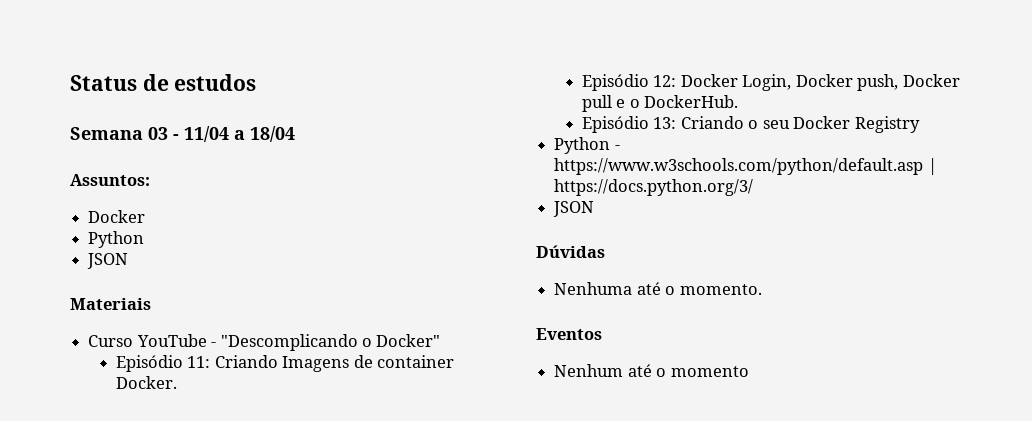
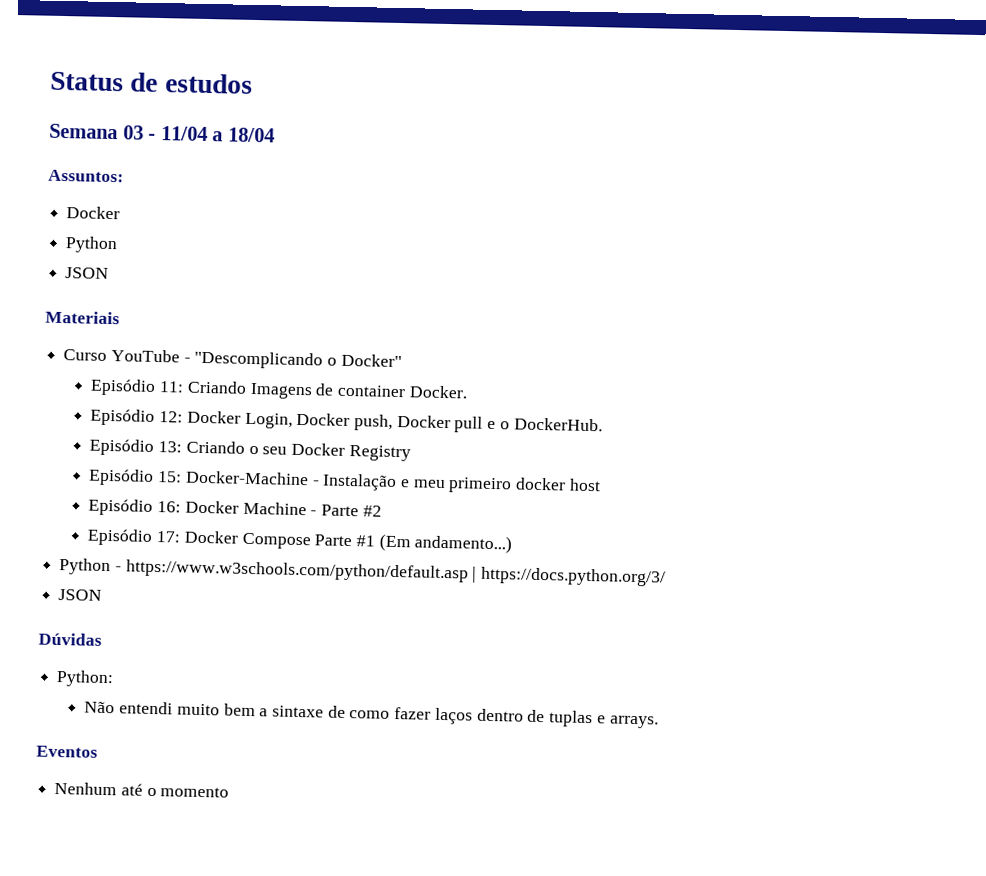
(920, 124) none -> [88,468,601,494] [88,498,382,517] [87,528,513,554] // Episódio 15: Docker-Machine - Instalação e meu primeiro docker host // Episódio 16: Docker Machine - Parte #2 // Episódio 17: Docker Compose Parte #1 (Em andamento...)
[554,282,762,295] Nenhuma até o momento. -> [56,669,115,688] [84,701,659,729] Python: // Não entendi muito bem a sintaxe de como fazer laços dentro de tuplas e arrays.

